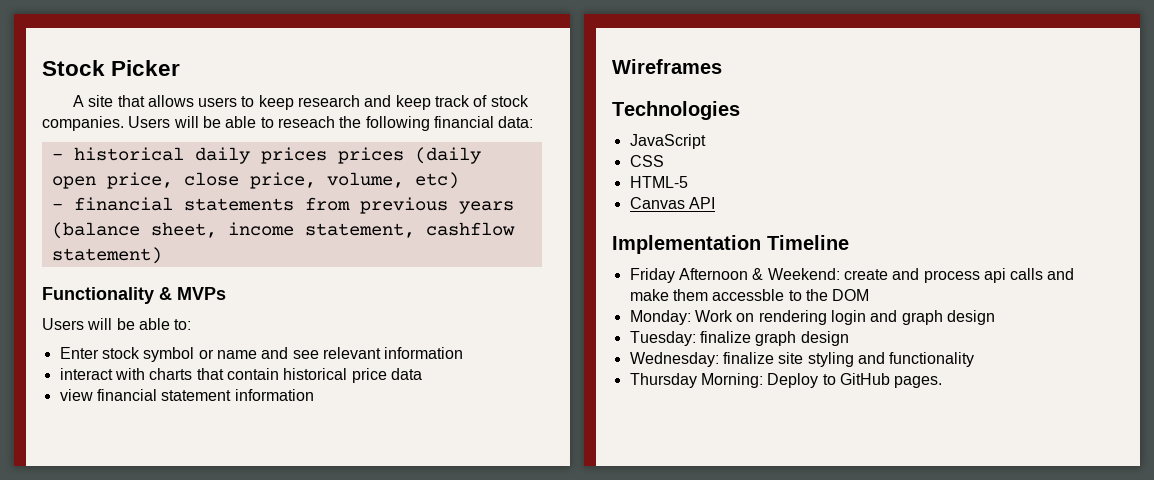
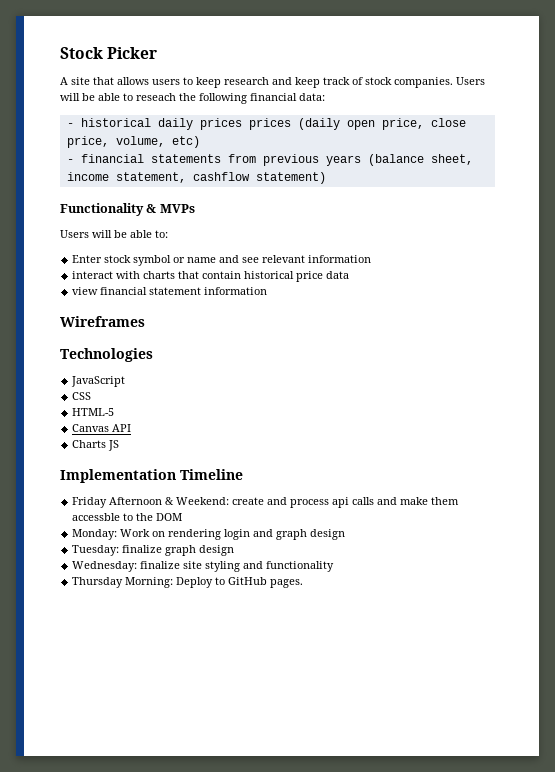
(715, 203) none -> [72,440,120,451] // Charts JS

